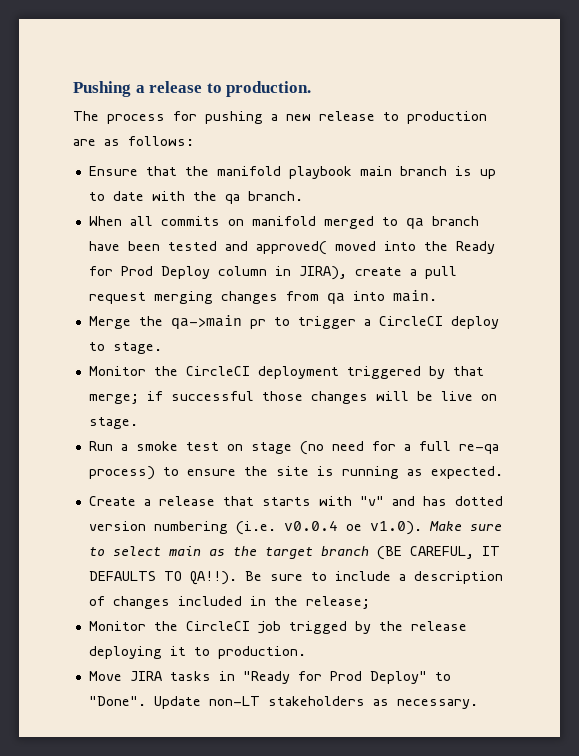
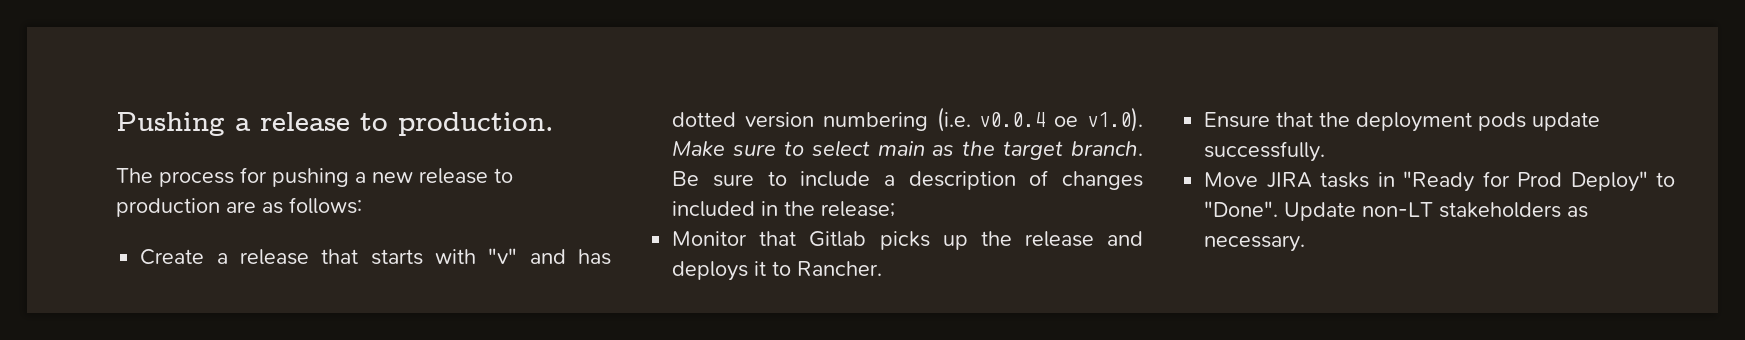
[88,166,496,179] [88,191,303,204] [88,216,479,229] [88,241,495,255] [88,266,457,280] [88,290,437,304] [88,315,499,329] [88,342,162,354] [88,366,484,379] [88,391,497,404] [88,417,138,429] [88,441,499,455] [88,466,503,480] // Ensure that the manifold playbook main branch is up to date with the qa branch. // When all commits on manifold merged to qa branch have been tested and approved( moved into the Ready for Prod Deploy column in JIRA), create a pull request merging changes from qa into main. // Merge the qa->main pr to trigger a CircleCI deploy to stage. // Monitor the CircleCI deployment triggered by that merge; if successful those changes will be live on stage. // Run a smoke test on stage (no need for a full re-qa process) to ensure the site is running as expected. -> (362, 205) none
[320,546,500,560] [88,571,237,585] branch (BE CAREFUL, IT DEFAULTS TO QA!!). -> [1071,141,1143,156] branch.
[153,621,467,634] [88,646,306,659] the CircleCI job trigged by the release deploying it to production. -> [759,231,1143,250] [672,261,883,281] [1204,112,1601,132] [1204,141,1326,162] that Gitlab picks up the release and deploys it to Rancher. // Ensure that the deployment pods update successfully.

